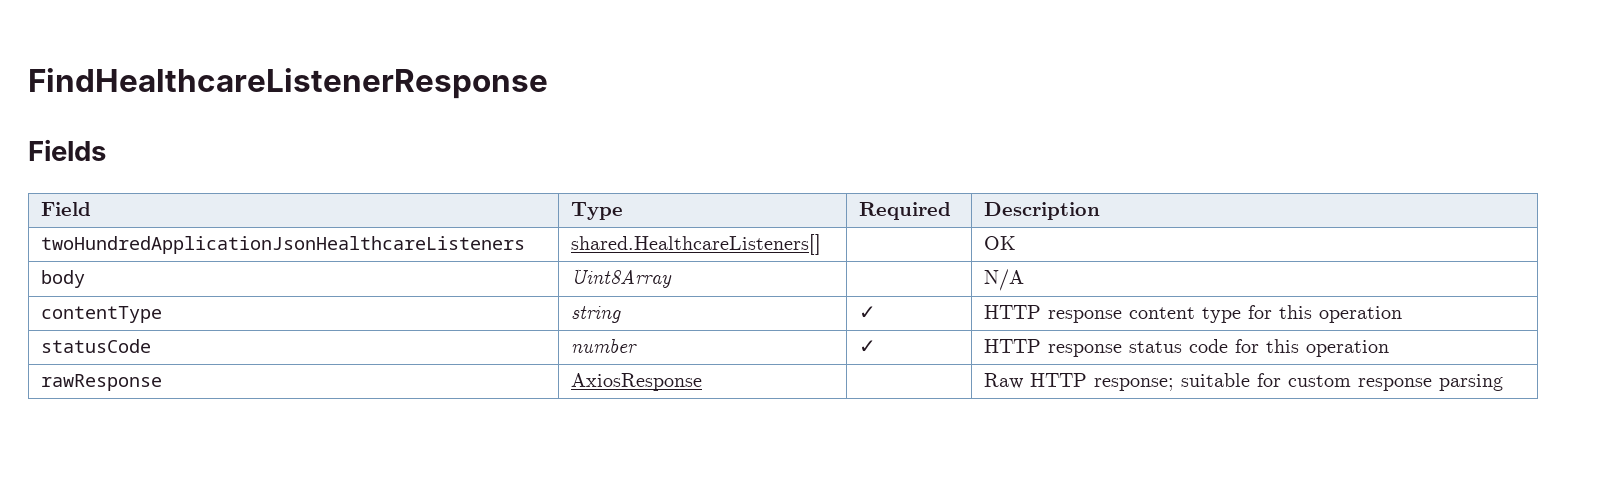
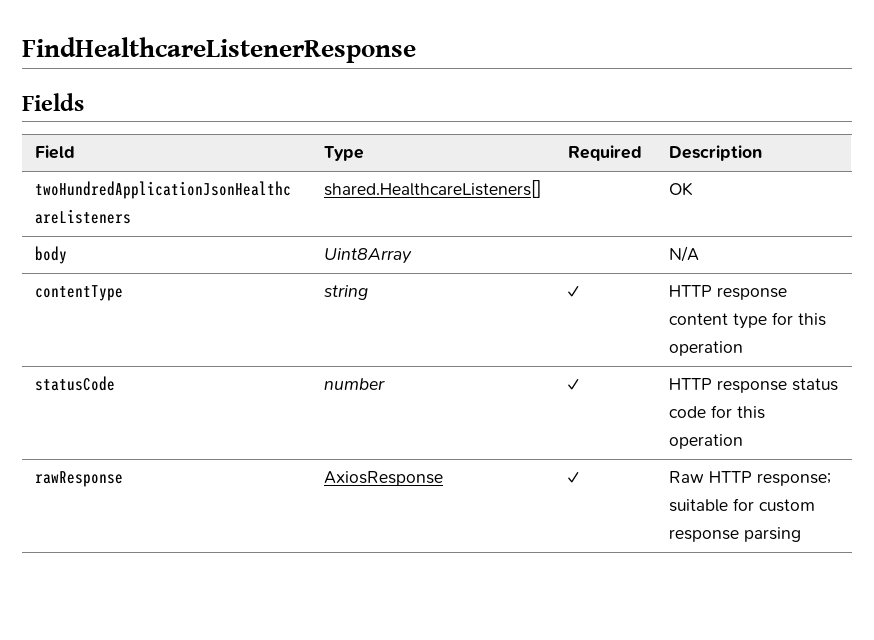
(703, 382) none -> [568,472,580,483] ✓

